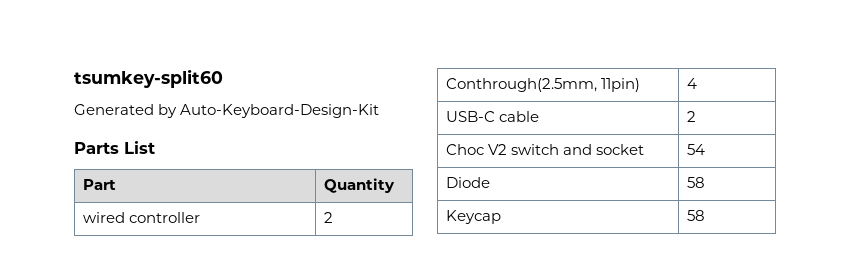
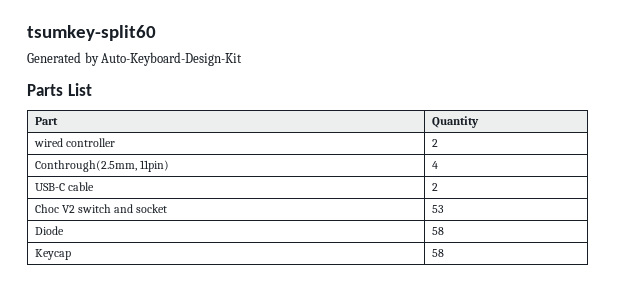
[687,144,706,155] 54 -> [431,205,444,213] 53

